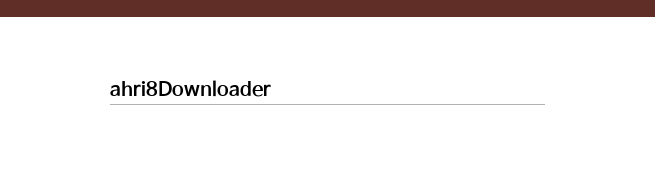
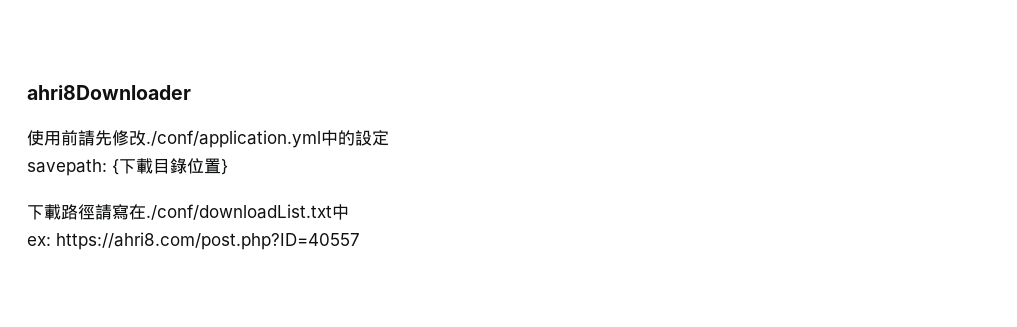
(271, 88) none -> [27,130,389,148] [27,158,228,176] [27,204,349,220] [27,232,360,250] // 使用前請先修改./conf/application.yml中的設定 // savepath: {下載目錄位置} // 下載路徑請寫在./conf/downloadList.txt中 // ex: https://ahri8.com/post.php?ID=40557

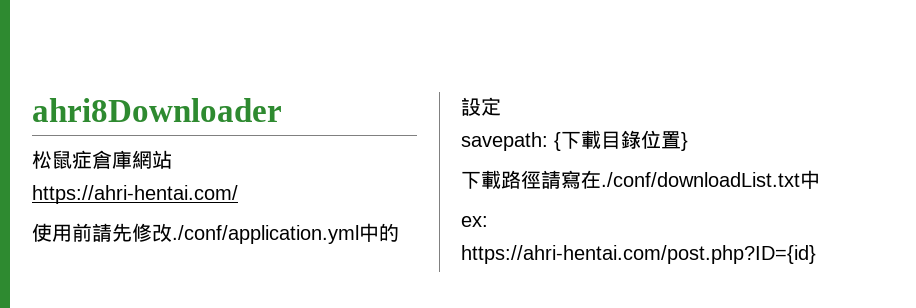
(191, 92) none -> [32,150,172,169] [32,185,238,204] // 松鼠症倉庫網站 // https://ahri-hentai.com/
[56,232,360,250] https://ahri8.com/post.php?ID=40557 -> [461,245,816,264] https://ahri-hentai.com/post.php?ID={id}

